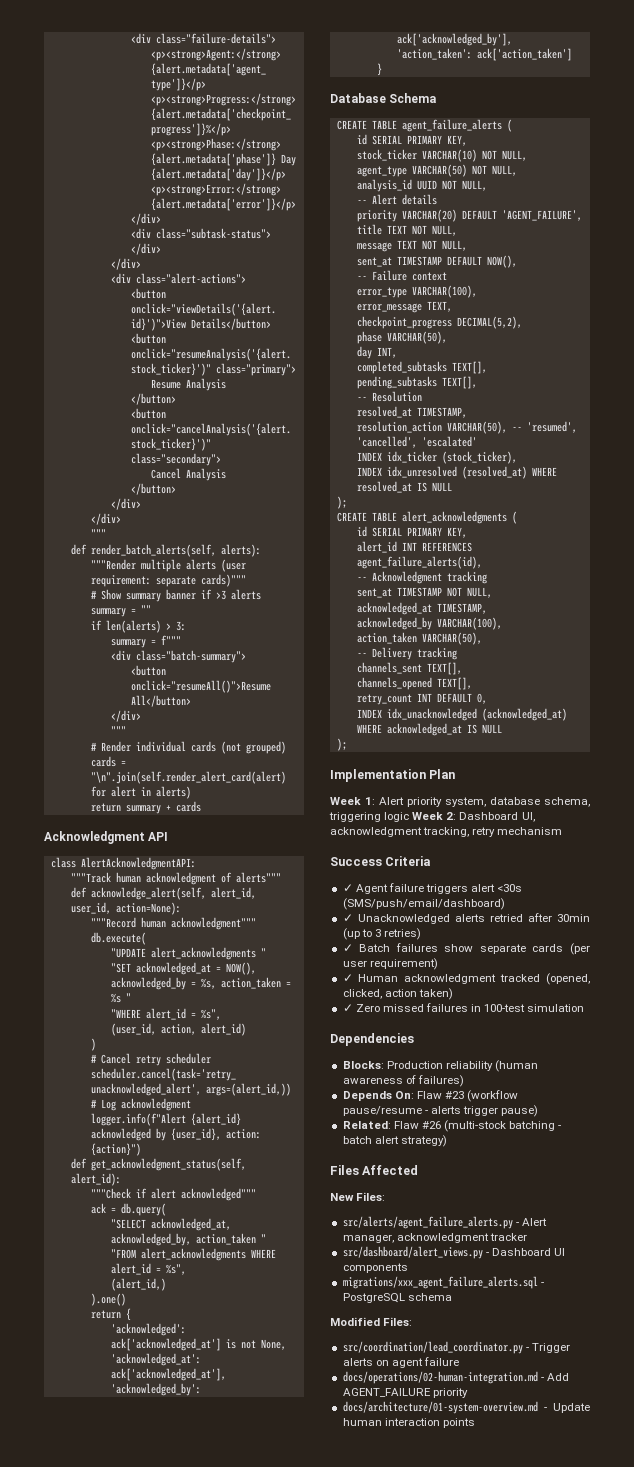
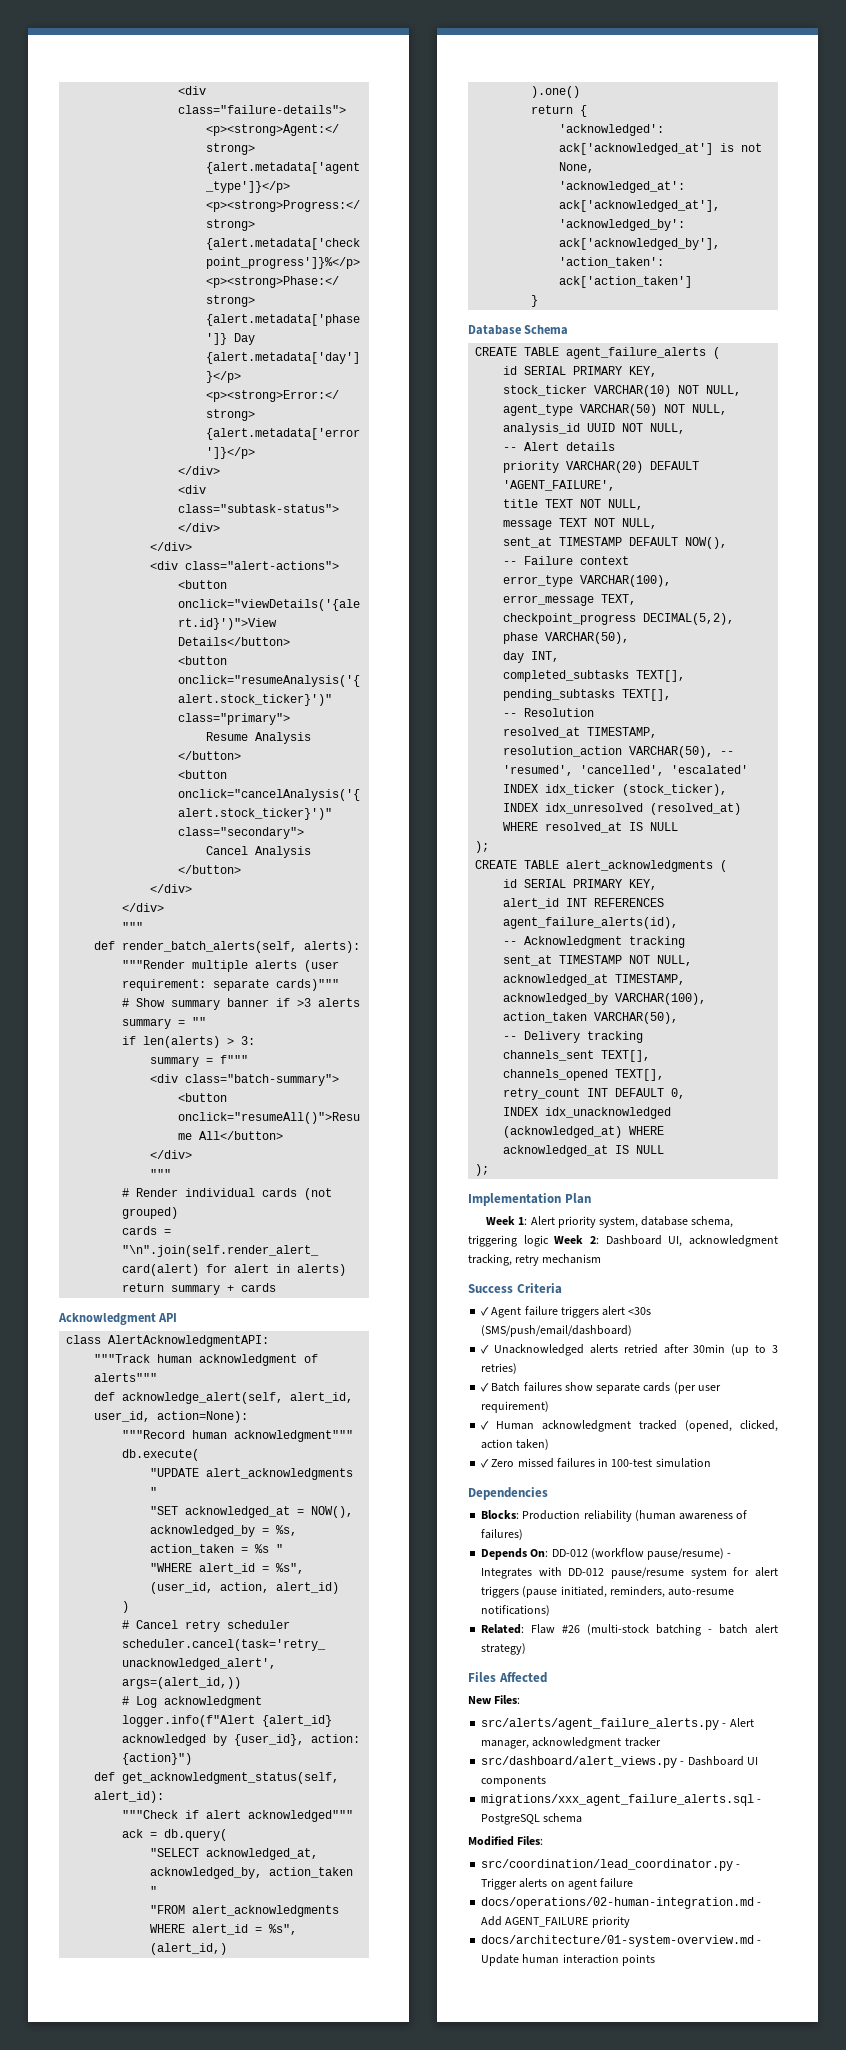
[416,1090,519,1102] [342,1105,539,1117] Flaw #23 (workflow pause/resume - alerts trigger pause) -> [551,1548,732,1560] [481,1567,778,1579] [481,1586,735,1598] [481,1605,551,1616] DD-012 (workflow pause/resume) - Integrates with DD-012 pause/resume system for alert triggers (pause initiated, reminders, auto-resume notifications)

